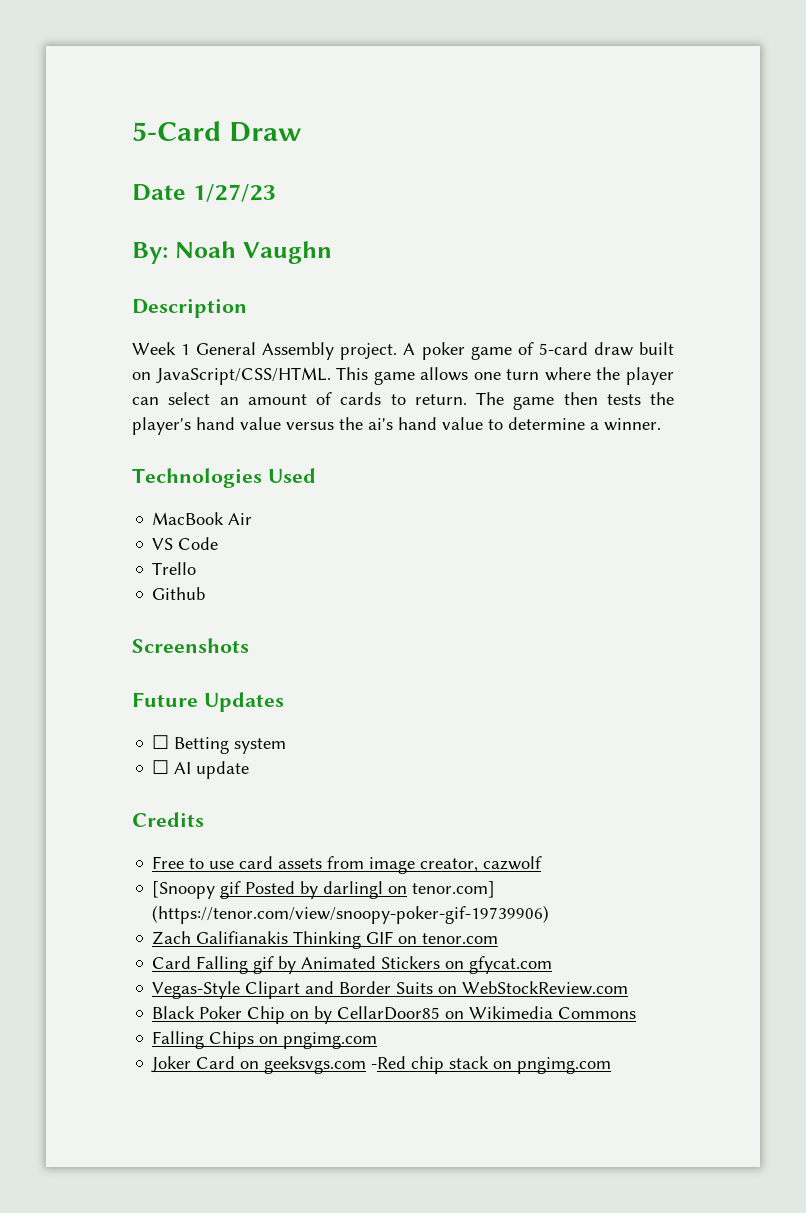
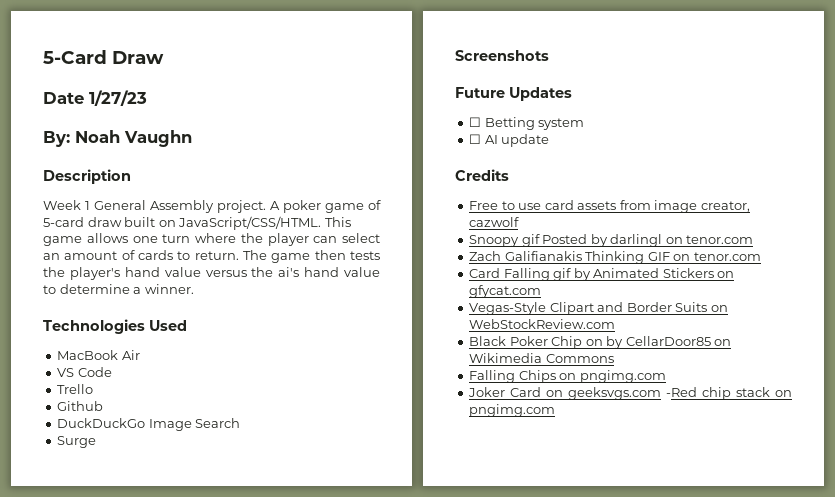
(206, 593) none -> [57,418,241,431] [57,436,97,448] // DuckDuckGo Image Search // Surge
[152,881,216,899] [Snoopy -> [469,235,520,247] Snoopy
[412,881,496,898] [152,905,550,924] tenor.com] (https://tenor.com/view/snoopy-poker-gif-19739906) -> [686,235,754,244] tenor.com

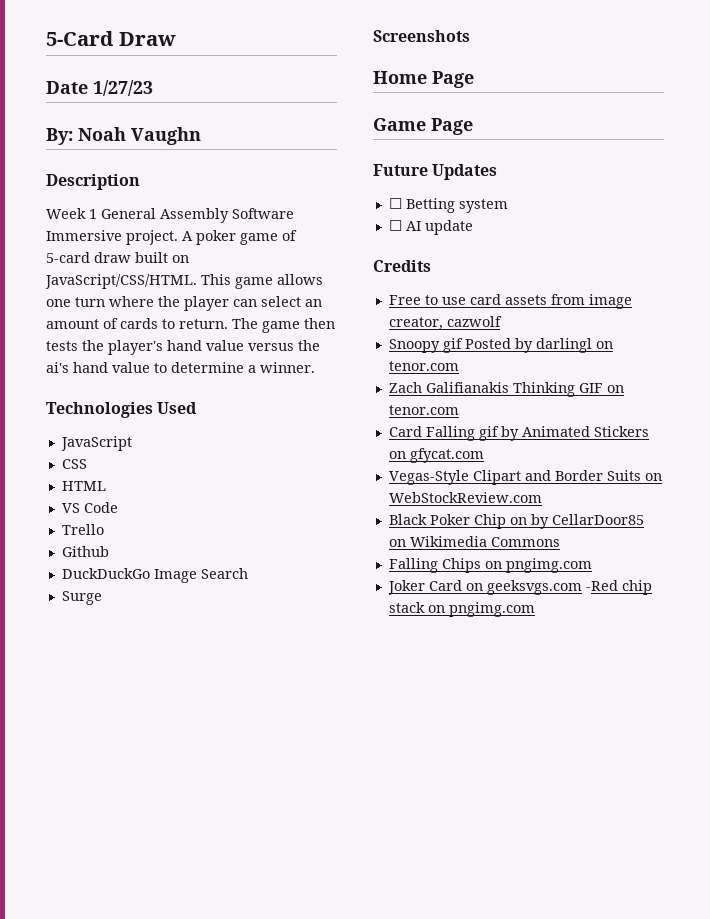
(214, 206) none -> [232,208,294,219] [46,230,122,241] Software Immersive
[57,350,140,360] MacBook Air -> [60,436,132,451] [61,459,87,469] [61,481,106,491] JavaScript // CSS // HTML
(549, 55) none -> [373,71,474,88] [373,118,473,135] // Home Page // Game Page

